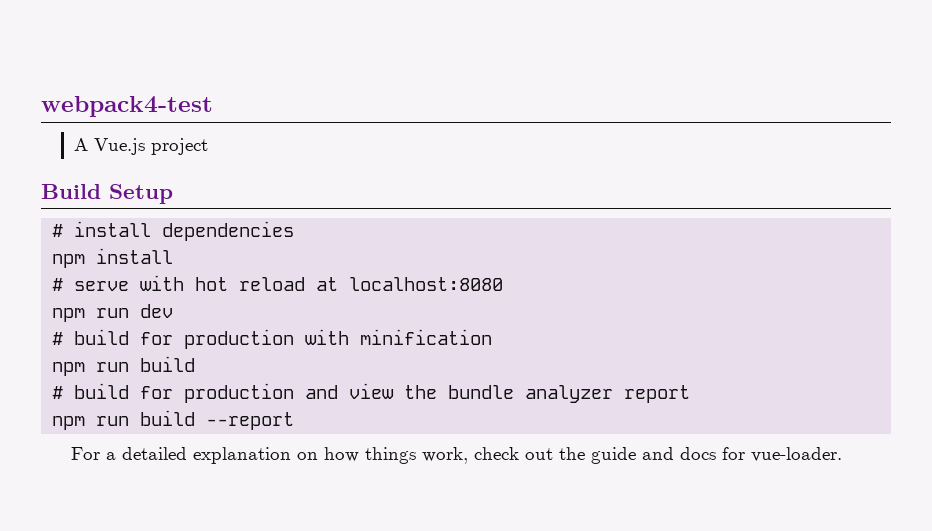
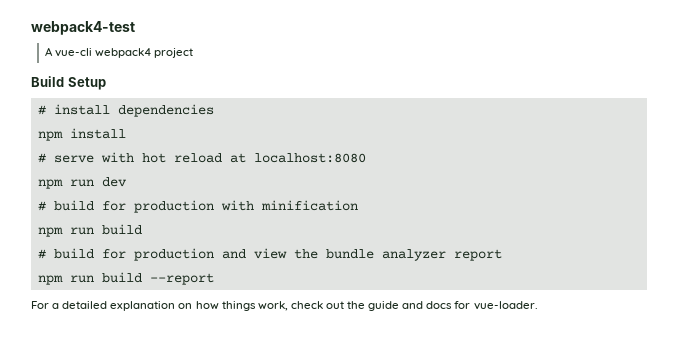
[94,138,146,155] Vue.js -> [54,48,151,58] vue-cli webpack4

